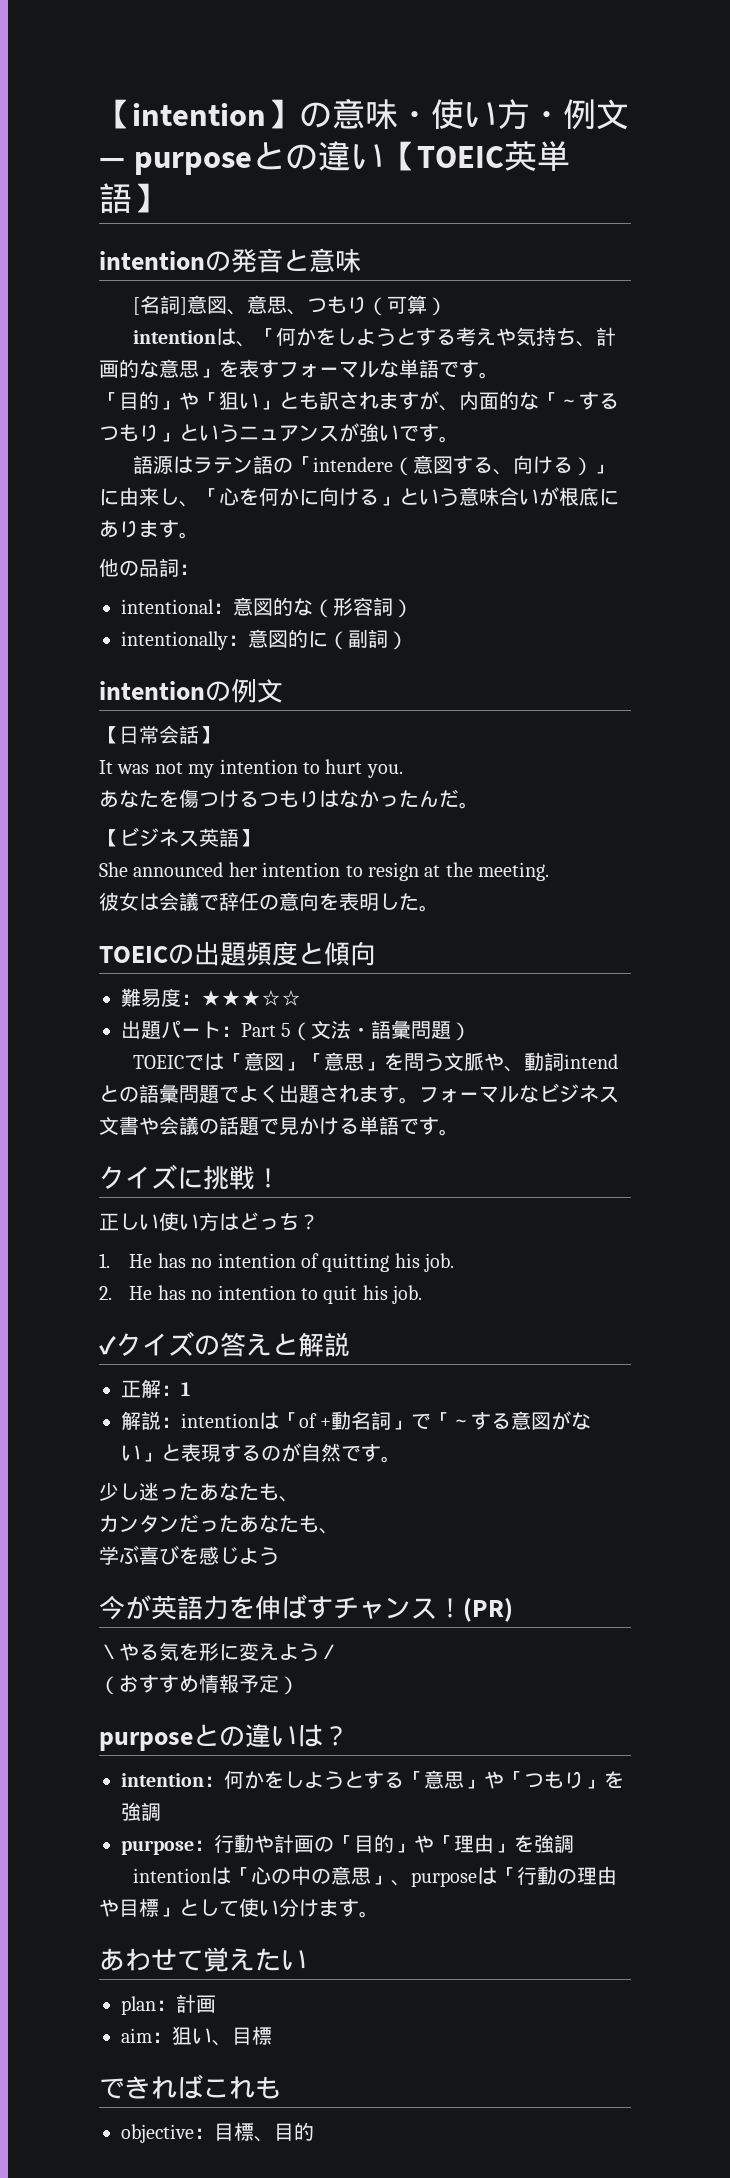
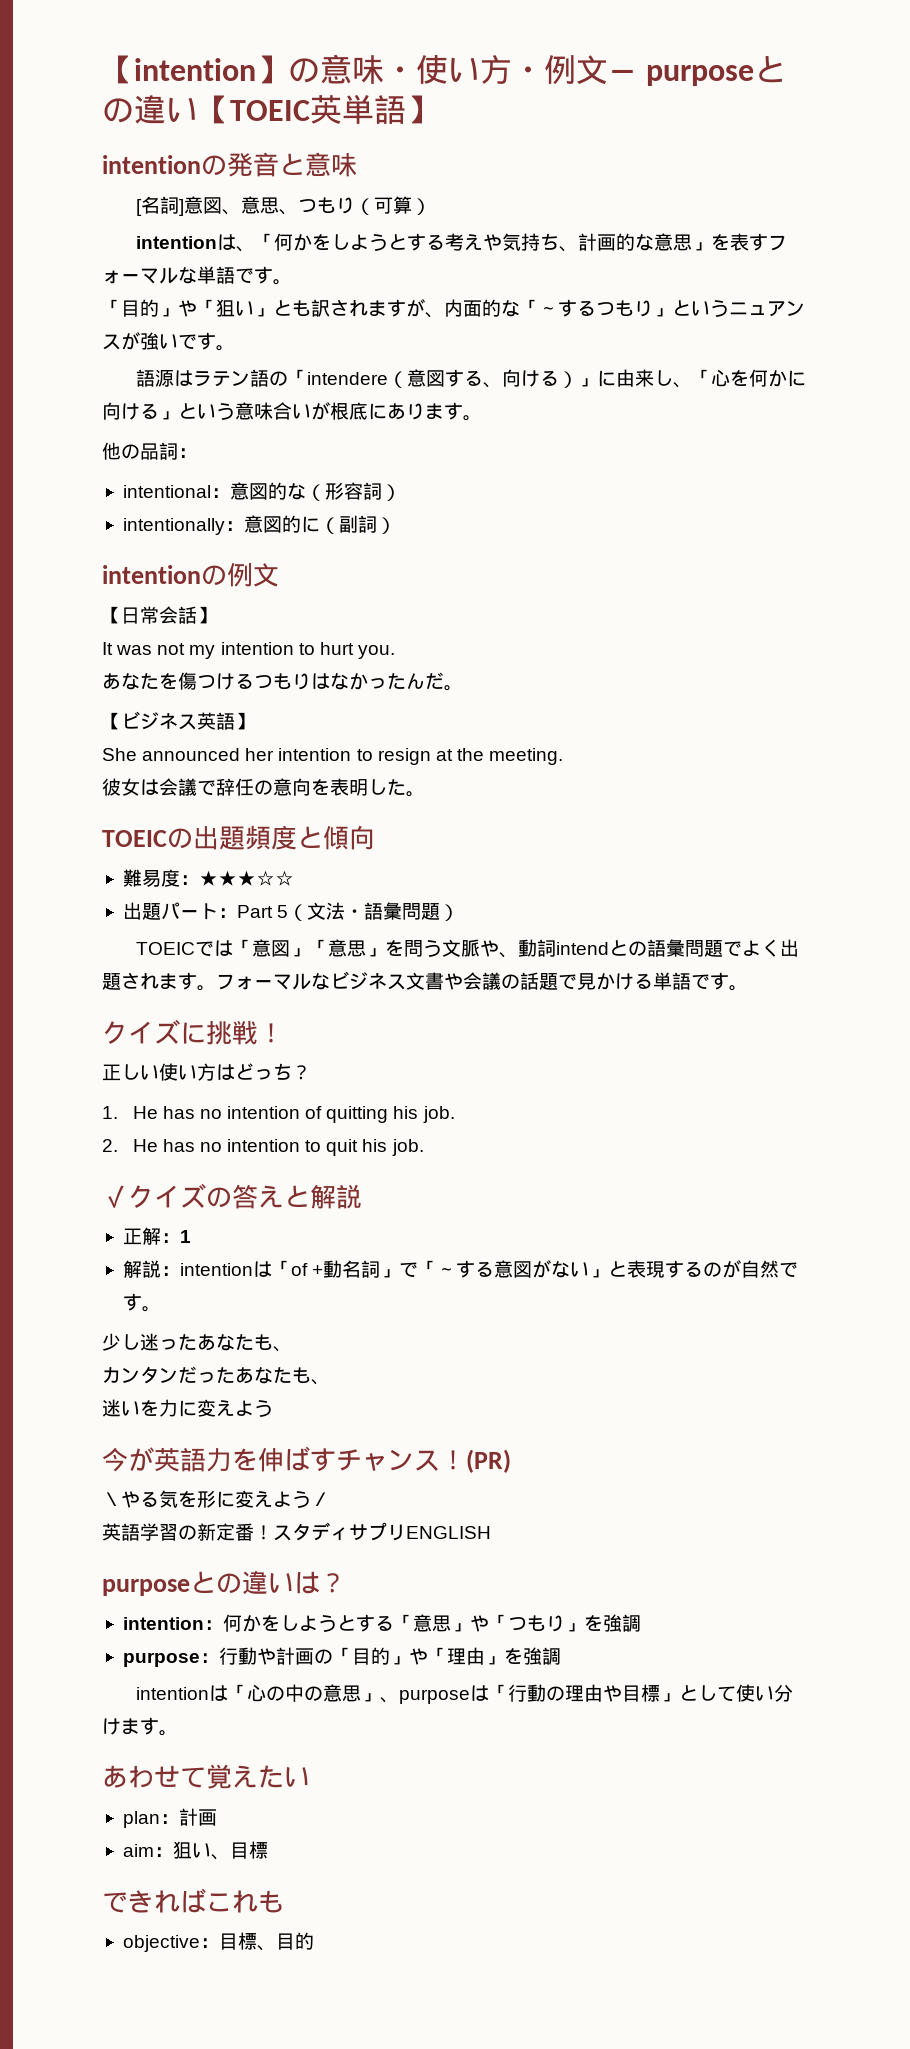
[99,1545,239,1565] 学ぶ喜びを感じ -> [102,1399,235,1417] 迷いを力に変え
[99,1674,299,1695] （おすすめ情報予定） -> [102,1522,491,1541] 英語学習の新定番！スタディサプリENGLISH

